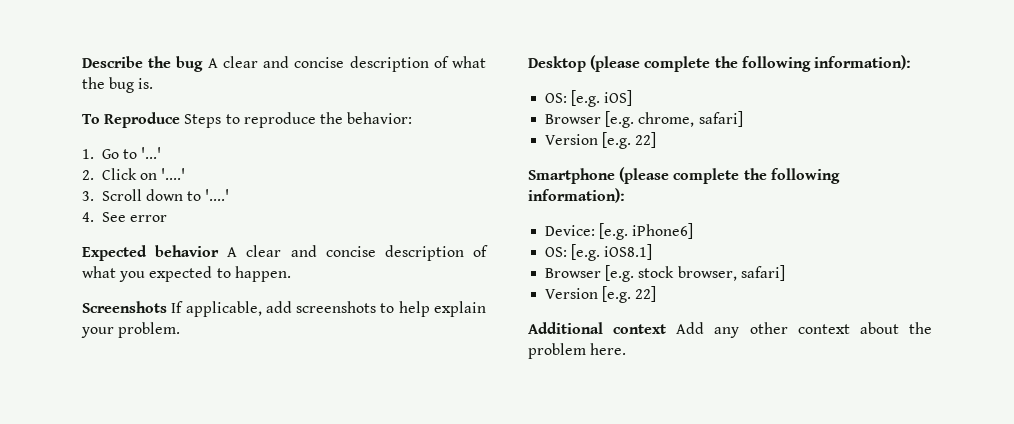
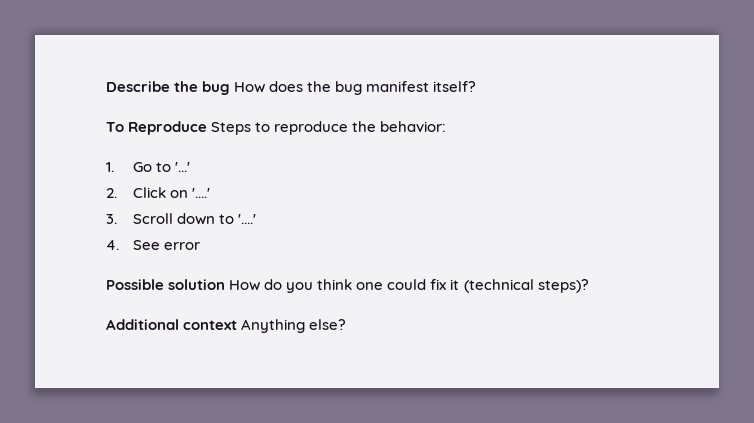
[207,56,486,72] [82,77,154,93] A clear and concise description of what the bug is. -> [234,81,477,95] How does the bug manifest itself?
[82,245,488,261] [82,266,291,282] [82,301,486,317] [81,322,181,338] [528,55,911,72] [545,90,633,107] [545,111,743,128] [545,132,657,149] [528,167,840,184] [528,188,625,203] [545,223,694,240] [545,244,653,261] [545,265,785,282] [545,286,657,303] [528,322,932,338] [528,343,627,359] Expected behavior A clear and concise description of what you expected to happen. // Screenshots If applicable, add screenshots to help explain your problem. // Desktop (please complete the following information): // OS: [e.g. iOS] // Browser [e.g. chrome, safari] // Version [e.g. 22] // Smartphone (please complete the following information): // Device: [e.g. iPhone6] // OS: [e.g. iOS8.1] // Browser [e.g. stock browser, safari] // Version [e.g. 22] // Additional context Add any other context about the problem here. -> [106,279,589,293] [106,319,347,333] Possible solution How do you think one could fix it (technical steps)? // Additional context Anything else?

